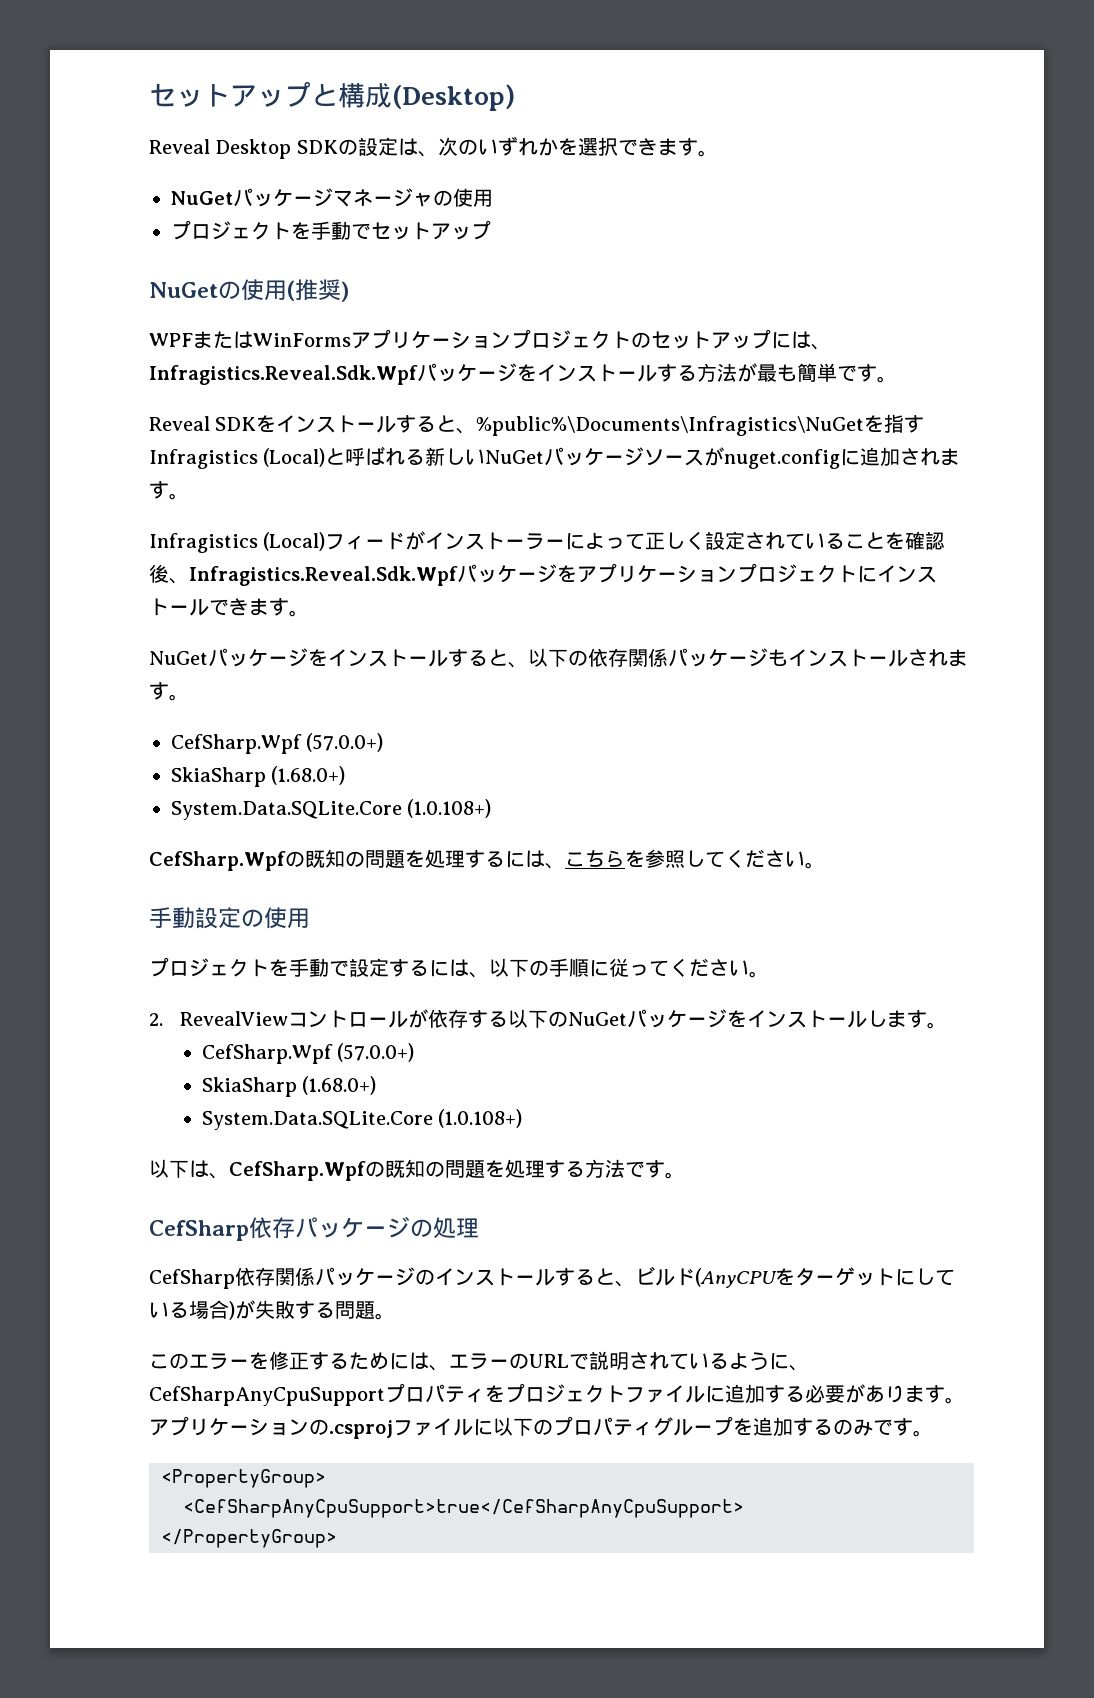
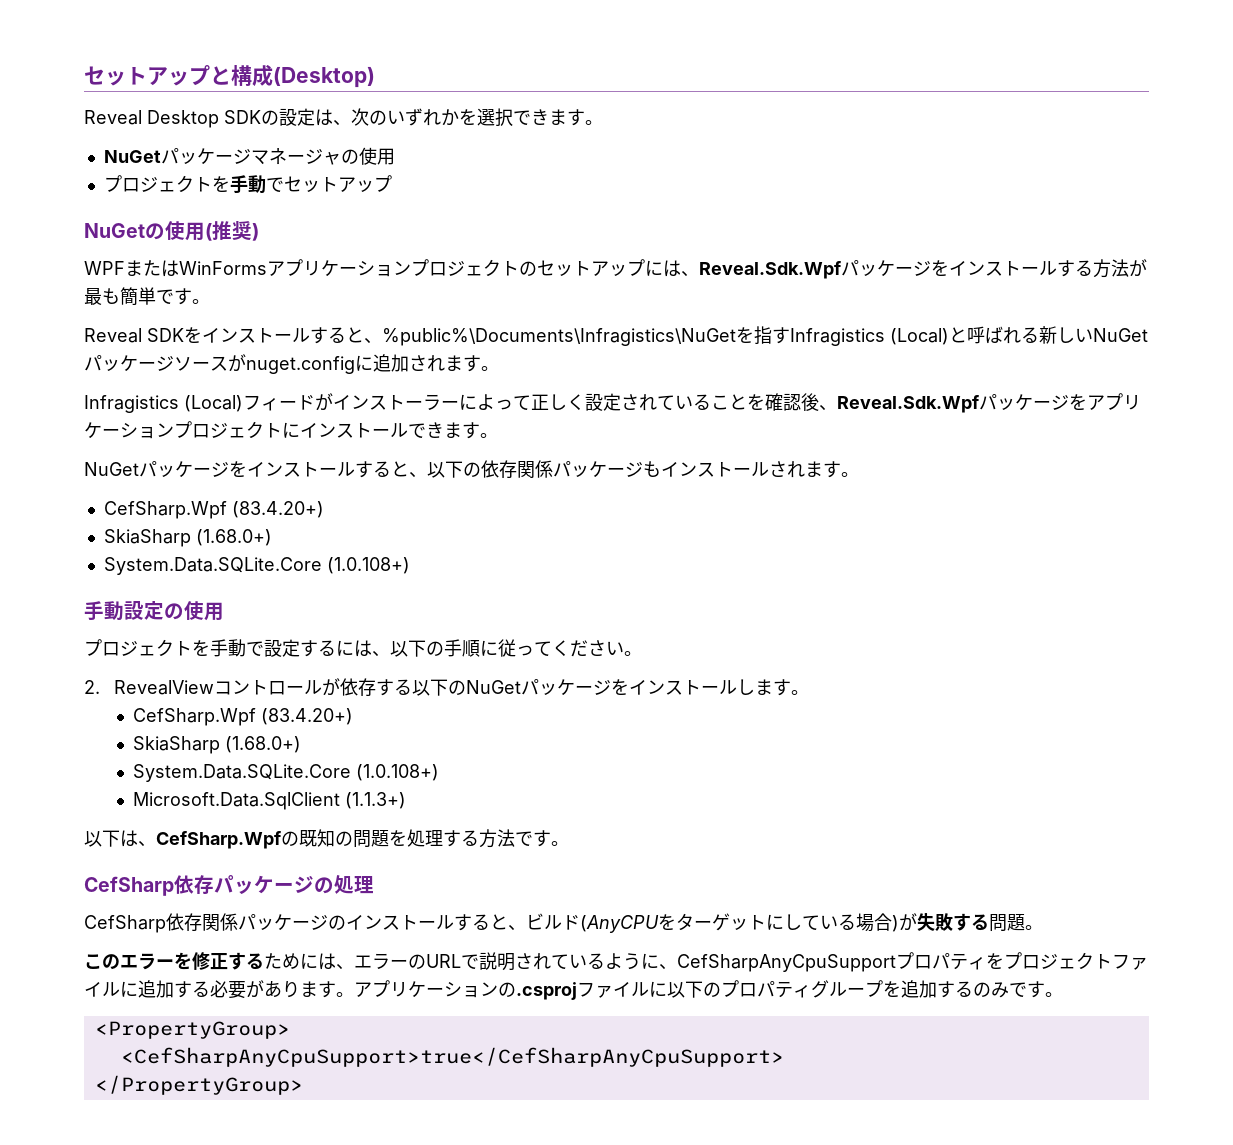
[149,365,418,385] Infragistics.Reveal.Sdk.Wpf -> [699,261,841,279] Reveal.Sdk.Wpf
[189,566,458,586] Infragistics.Reveal.Sdk.Wpf -> [837,395,979,413] Reveal.Sdk.Wpf
[306,733,384,752] [171,766,346,787] [171,799,492,820] [149,849,825,871] (57.0.0+) // SkiaSharp (1.68.0+) // System.Data.SQLite.Core (1.0.108+) // CefSharp.Wpfの既知の問題を処理するには、こちらを参照してください。 -> [231,501,324,518] [103,529,272,547] [103,557,410,575] (83.4.20+) // SkiaSharp (1.68.0+) // System.Data.SQLite.Core (1.0.108+)
[337,1043,415,1062] [202,1076,377,1097] [202,1109,523,1130] (57.0.0+) // SkiaSharp (1.68.0+) // System.Data.SQLite.Core (1.0.108+) -> [261,708,354,725] [133,736,302,754] [133,764,440,782] [133,792,407,810] (83.4.20+) // SkiaSharp (1.68.0+) // System.Data.SQLite.Core (1.0.108+) // Microsoft.Data.SqlClient (1.1.3+)

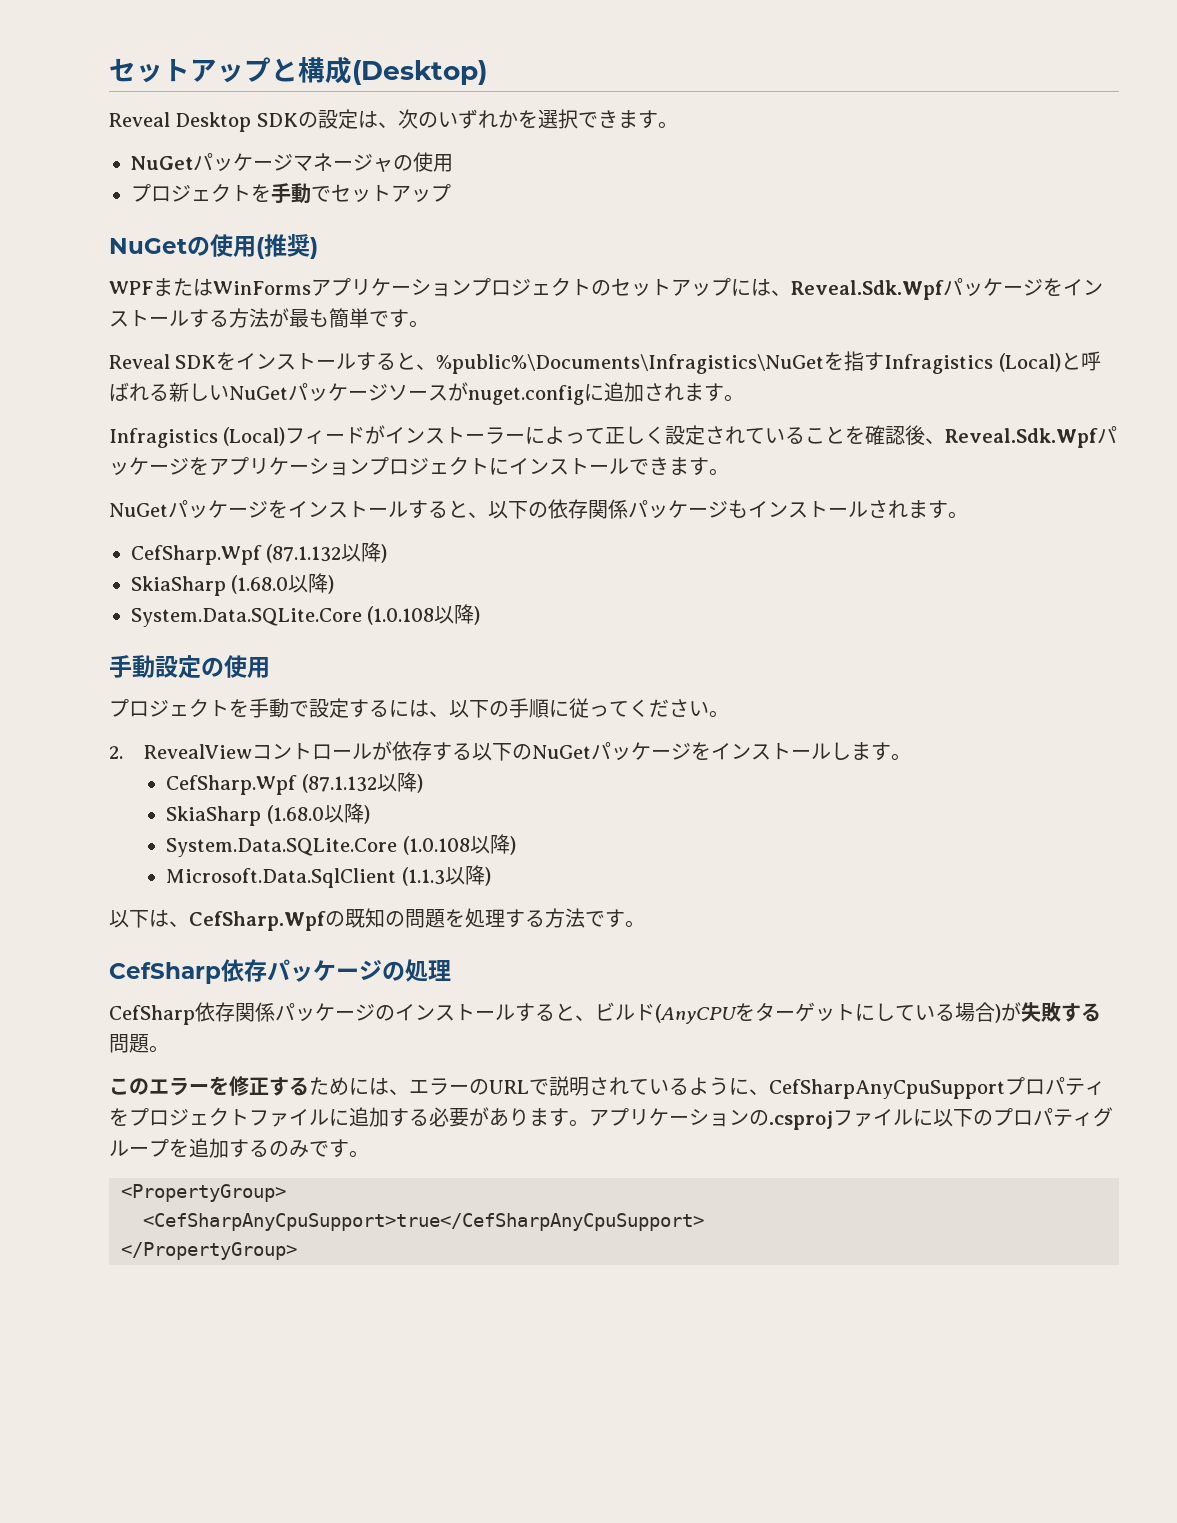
[231,501,324,518] [103,529,272,547] [103,557,410,575] (83.4.20+) // SkiaSharp (1.68.0+) // System.Data.SQLite.Core (1.0.108+) -> [266,542,388,563] [131,573,335,596] [131,604,481,627] (87.1.132以降) // SkiaSharp (1.68.0以降) // System.Data.SQLite.Core (1.0.108以降)
[261,708,354,725] [133,736,302,754] [133,764,440,782] [133,792,407,810] (83.4.20+) // SkiaSharp (1.68.0+) // System.Data.SQLite.Core (1.0.108+) // Microsoft.Data.SqlClient (1.1.3+) -> [301,772,423,793] [166,803,370,826] [166,834,516,857] [166,865,491,888] (87.1.132以降) // SkiaSharp (1.68.0以降) // System.Data.SQLite.Core (1.0.108以降) // Microsoft.Data.SqlClient (1.1.3以降)

